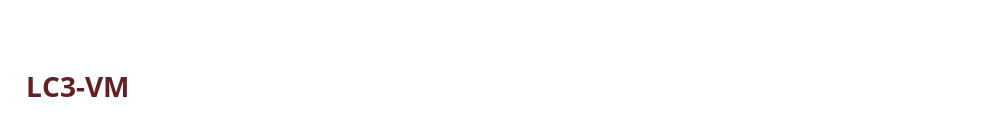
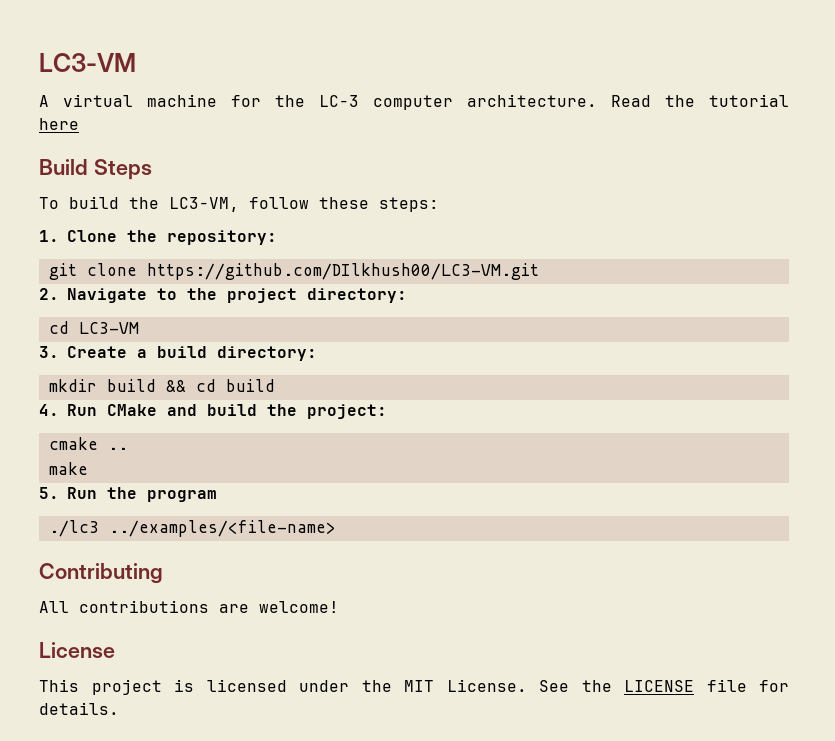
[26,77,129,97] LC3-VM -> [39,53,136,72] [39,94,789,110] [39,118,79,130] [39,159,152,180] [39,196,439,212] [39,230,277,245] [48,263,539,280] [39,288,407,303] [48,321,139,334] [39,346,317,361] [48,379,275,392] [39,404,387,419] [48,437,128,450] [48,462,88,475] [39,487,217,502] [48,520,336,537] [39,563,163,584] [39,600,339,613] [39,642,115,658] [39,679,789,695] [39,702,119,715] LC3-VM // A virtual machine for the LC-3 computer architecture. Read the tutorial here // Build Steps // To build the LC3-VM, follow these steps: // 1. Clone the repository: // git clone https://github.com/DIlkhush00/LC3-VM.git // 2. Navigate to the project directory: // cd LC3-VM // 3. Create a build directory: // mkdir build && cd build // 4. Run CMake and build the project: // cmake .. // make // 5. Run the program // ./lc3 ../examples/<file-name> // Contributing // All contributions are welcome! // License // This project is licensed under the MIT License. See the LICENSE file for details.

